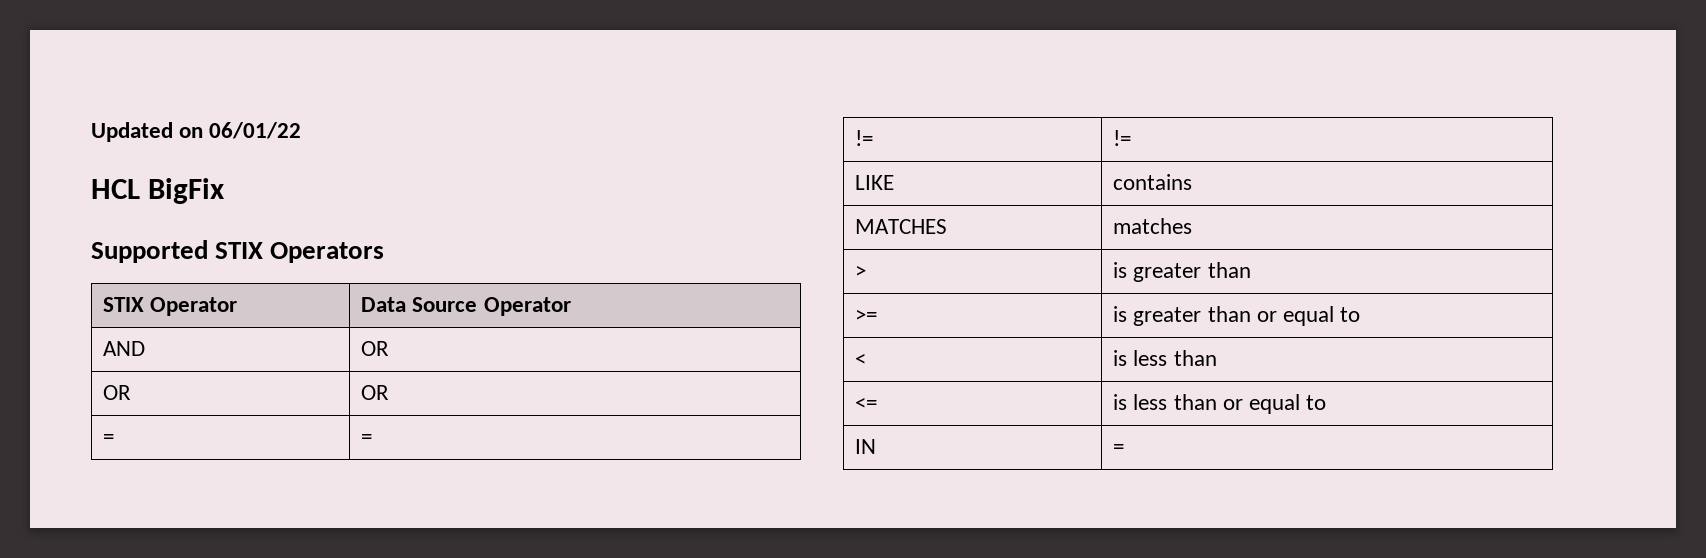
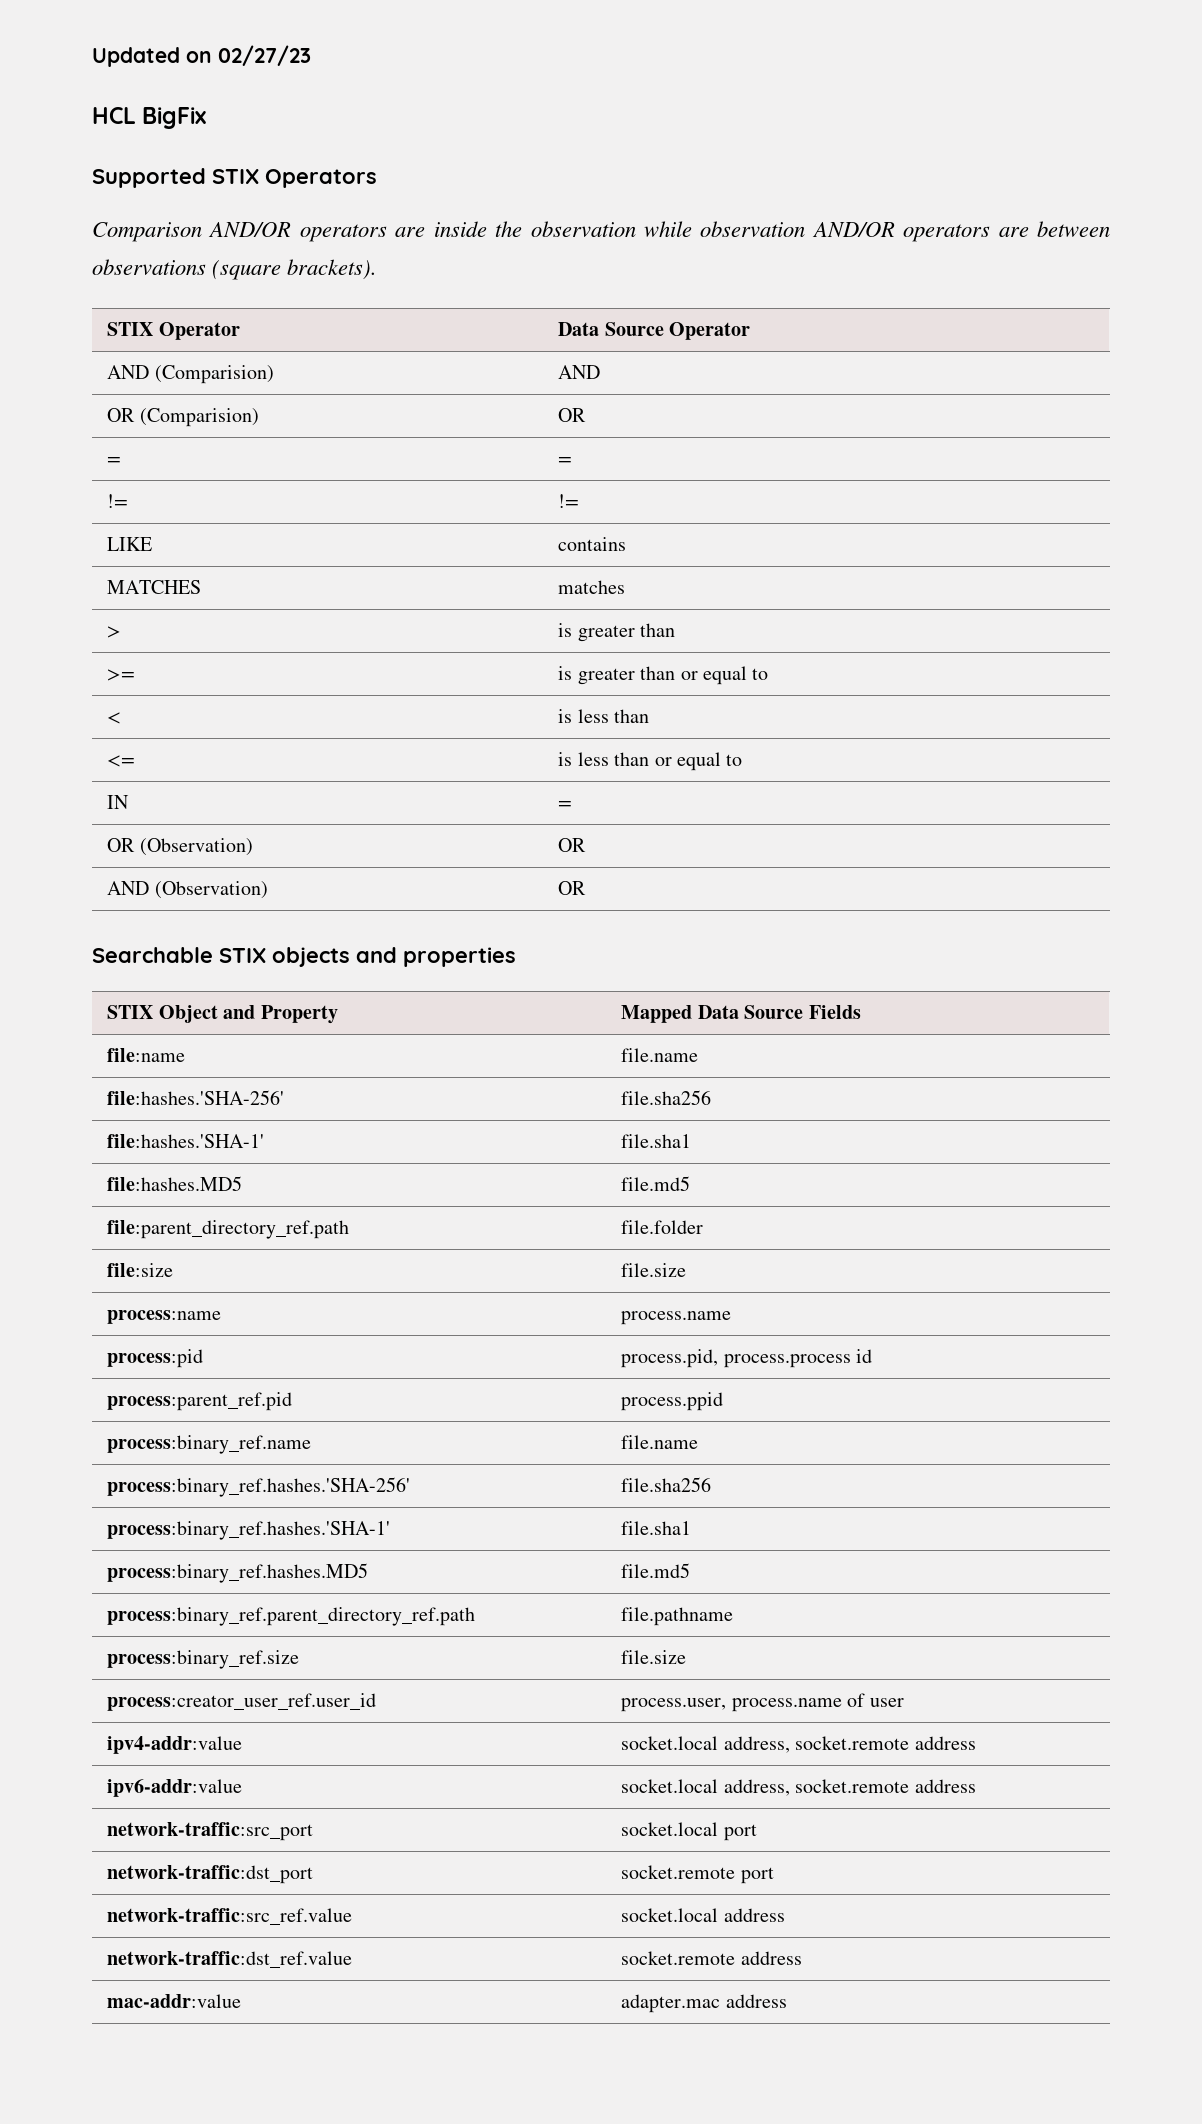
[209,122,302,139] 06/01/22 -> [218,45,311,66] 02/27/23
(385, 252) none -> [92,221,1110,242] [92,259,378,280] // Comparison AND/OR operators are inside the observation while observation AND/OR operators are between observations (square brackets).
[361,341,390,356] [103,385,132,400] | OR // OR -> [154,365,274,384] [558,365,601,379] [107,408,259,427] (Comparision) | AND // OR (Comparision)
(1125, 449) none -> [107,838,253,856] [558,838,587,852] [107,881,268,899] [558,881,587,895] [92,947,516,967] [107,1005,338,1024] [621,1005,861,1023] [107,1048,186,1062] [621,1048,699,1062] [107,1090,285,1105] [621,1090,712,1105] [107,1134,265,1148] [621,1134,692,1148] [107,1176,243,1191] [621,1176,691,1191] [107,1220,350,1239] [621,1220,704,1234] [107,1263,174,1277] [621,1263,687,1277] [107,1310,222,1324] [621,1311,732,1325] [107,1349,204,1368] [621,1349,873,1368] [107,1392,293,1411] [621,1392,724,1411] [107,1435,312,1454] [621,1435,699,1449] [107,1477,411,1497] [621,1477,712,1492] [107,1521,391,1540] [621,1521,692,1535] [107,1563,369,1583] [621,1563,691,1578] [107,1607,476,1626] [621,1607,734,1626] [107,1650,300,1669] [621,1650,687,1664] [107,1693,377,1711] [621,1693,904,1712] [107,1736,243,1754] [621,1736,976,1753] [107,1779,243,1797] [621,1779,976,1796] [107,1822,314,1841] [621,1822,757,1841] [107,1865,314,1884] [621,1865,774,1884] [107,1908,353,1925] [621,1908,785,1922] [107,1951,353,1968] [621,1951,802,1965] [107,1994,242,2008] [621,1994,787,2013] // OR (Observation) | OR // AND (Observation) | OR // Searchable STIX objects and properties // STIX Object and Property | Mapped Data Source Fields // file:name | file.name // file:hashes.'SHA-256' | file.sha256 // file:hashes.'SHA-1' | file.sha1 // file:hashes.MD5 | file.md5 // file:parent_directory_ref.path | file.folder // file:size | file.size // process:name | process.name // process:pid | process.pid, process.process id // process:parent_ref.pid | process.ppid // process:binary_ref.name | file.name // process:binary_ref.hashes.'SHA-256' | file.sha256 // process:binary_ref.hashes.'SHA-1' | file.sha1 // process:binary_ref.hashes.MD5 | file.md5 // process:binary_ref.parent_directory_ref.path | file.pathname // process:binary_ref.size | file.size // process:creator_user_ref.user_id | process.user, process.name of user // ipv4-addr:value | socket.local address, socket.remote address // ipv6-addr:value | socket.local address, socket.remote address // network-traffic:src_port | socket.local port // network-traffic:dst_port | socket.remote port // network-traffic:src_ref.value | socket.local address // network-traffic:dst_ref.value | socket.remote address // mac-addr:value | adapter.mac address

